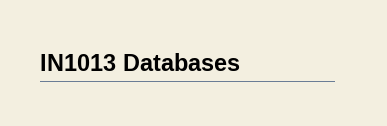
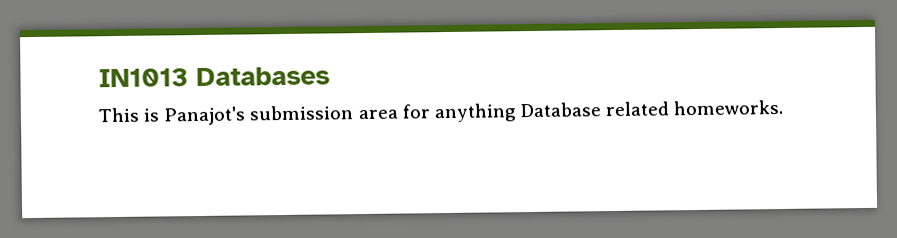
(240, 62) none -> [98,99,784,126] // This is Panajot's submission area for anything Database related homeworks.

